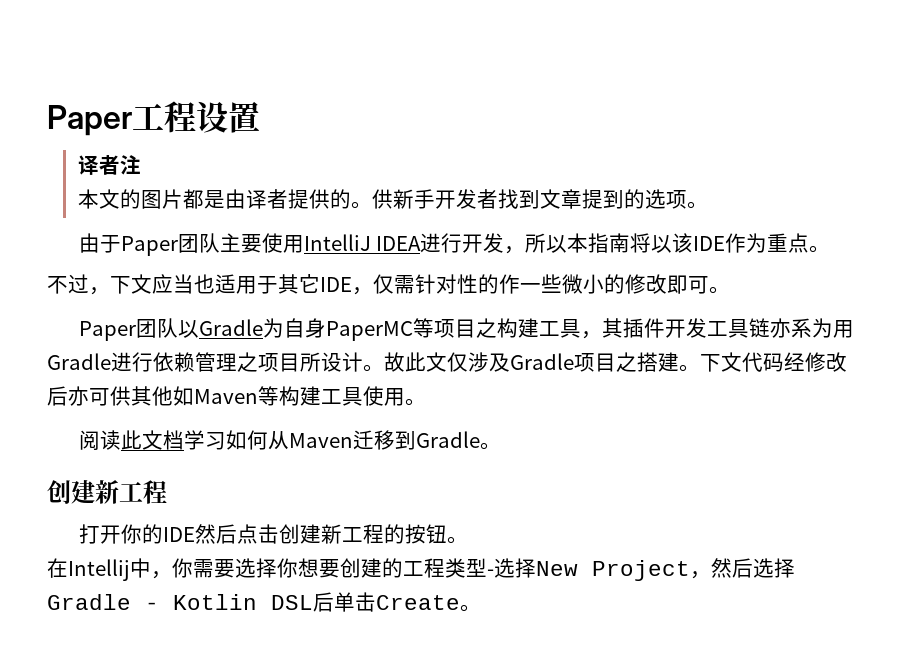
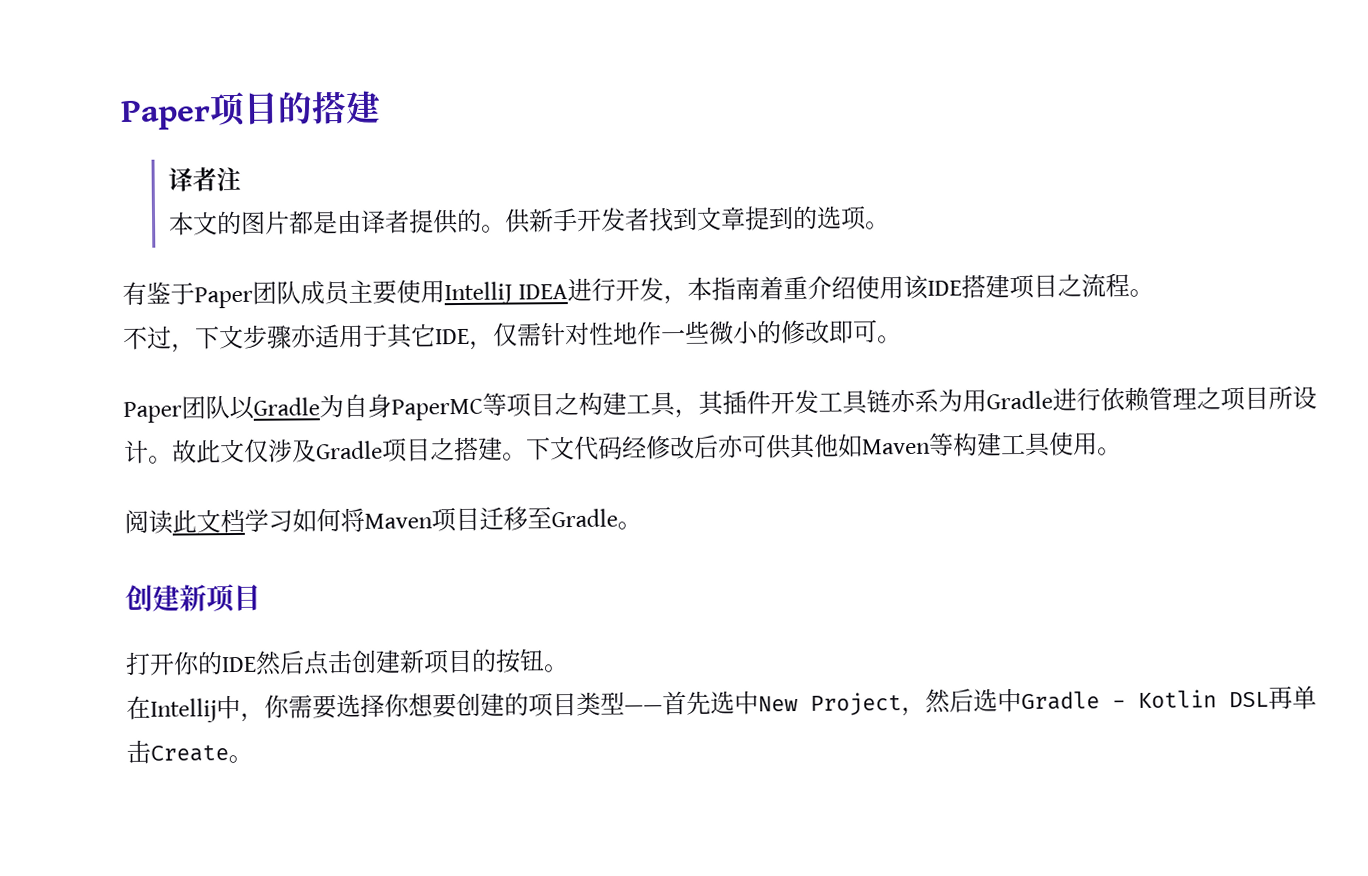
[47,101,260,136] Paper工程设置 -> [120,90,381,130] Paper项目的搭建
[78,233,100,253] 由 -> [122,281,171,305] 有鉴
(220, 243) none -> [300,280,351,306] 成员
[525,233,810,253] 所以本指南将以该IDE作为重点 -> [687,273,1131,301] 本指南着重介绍使用该IDE搭建项目之流程
[152,274,215,294] 应当也 -> [242,324,317,349] 步骤亦
[478,274,499,294] 的 -> [612,321,638,345] 地
[267,430,416,450] 从Maven迁移到 -> [340,506,552,533] 将Maven项目迁移至
[119,480,167,504] 工程 -> [206,583,261,613] 项目
[341,524,384,544] 工程 -> [423,649,473,675] 项目
[403,558,536,578] 工程类型-选择 -> [528,690,759,718] 项目类型——首先选中
[774,558,795,578] 择 -> [997,688,1022,713] 中
[313,592,334,612] 后 -> [1268,685,1293,710] 再

